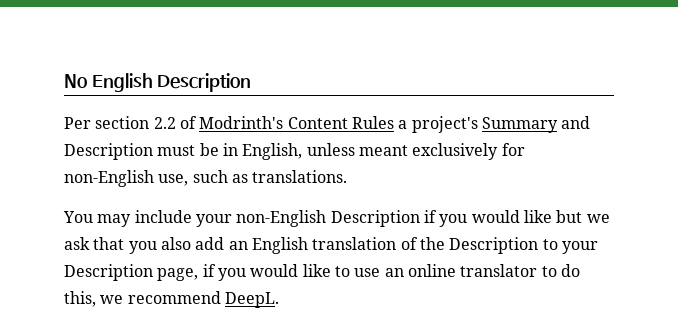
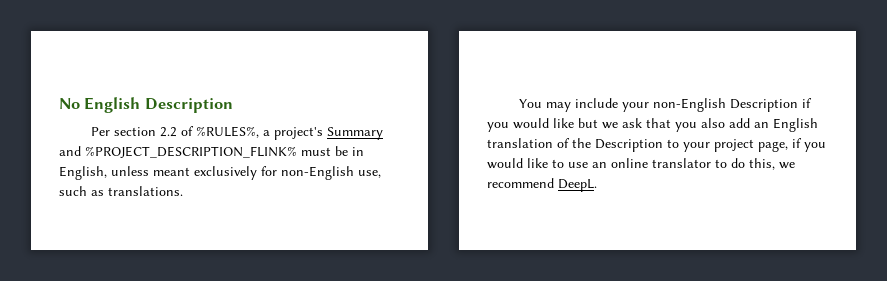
[199,116,394,129] Modrinth's Content Rules -> [195,126,259,138] %RULES%,
[64,143,153,160] Description -> [85,146,297,158] %PROJECT_DESCRIPTION_FLINK%
[64,264,153,281] Description -> [714,139,754,152] project

